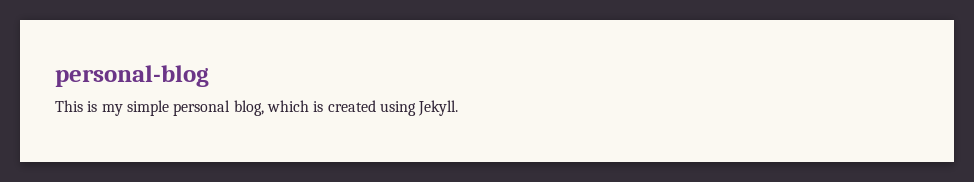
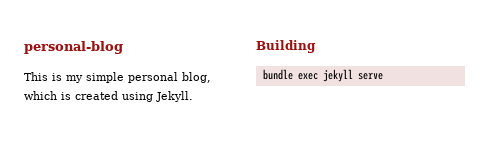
(459, 108) none -> [256,40,316,53] [262,69,383,82] // Building // bundle exec jekyll serve

